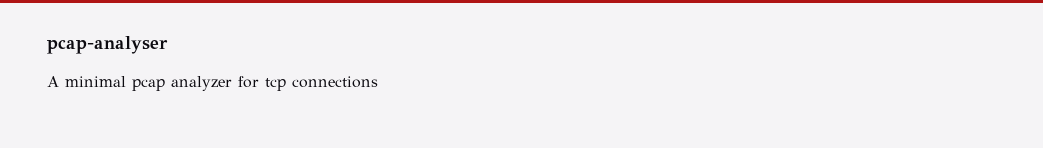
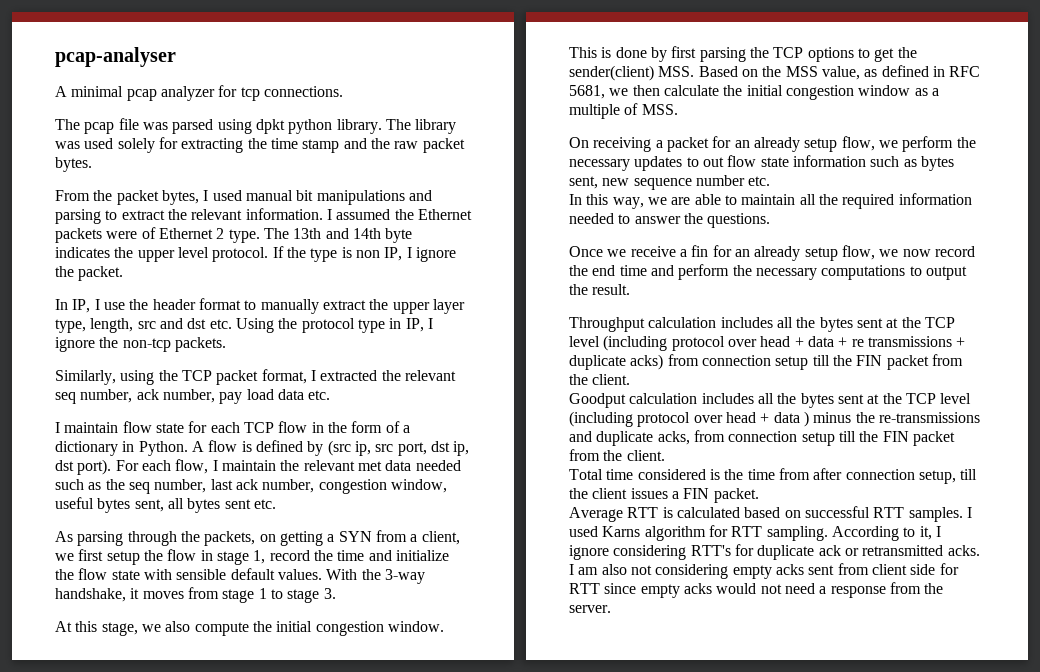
[292,76,378,88] connections -> [263,86,343,97] [55,118,457,134] [55,137,465,153] [55,157,92,172] [55,190,432,205] [55,208,472,224] [55,227,413,243] [55,246,456,262] [55,266,124,281] [55,298,465,314] [55,318,433,333] [55,337,226,352] [55,369,456,385] [55,389,331,404] [55,421,410,433] [55,440,470,456] [55,459,461,475] [55,479,447,494] [55,497,276,513] [55,530,460,546] [55,549,449,565] [55,568,425,584] [55,587,336,603] [55,621,444,636] [569,46,917,62] [569,65,981,81] [569,85,939,100] [569,103,678,119] [569,136,976,152] [569,155,954,171] [569,175,771,190] [569,193,972,209] [569,213,771,228] [569,245,975,261] [569,264,967,280] [569,284,631,295] [569,317,955,332] [569,335,966,351] [569,354,963,370] [569,374,631,385] [569,393,972,408] [569,411,980,427] [569,430,955,446] [569,449,665,461] [569,468,978,484] [569,488,759,503] [569,506,972,522] [569,525,941,541] [569,544,980,560] [569,563,959,579] [569,582,944,598] [569,605,611,613] connections. // The pcap file was parsed using dpkt python library. The library was used solely for extracting the time stamp and the raw packet bytes. // From the packet bytes, I used manual bit manipulations and parsing to extract the relevant information. I assumed the Ethernet packets were of Ethernet 2 type. The 13th and 14th byte indicates the upper level protocol. If the type is non IP, I ignore the packet. // In IP, I use the header format to manually extract the upper layer type, length, src and dst etc. Using the protocol type in IP, I ignore the non-tcp packets. // Similarly, using the TCP packet format, I extracted the relevant seq number, ack number, pay load data etc. // I maintain flow state for each TCP flow in the form of a dictionary in Python. A flow is defined by (src ip, src port, dst ip, dst port). For each flow, I maintain the relevant met data needed such as the seq number, last ack number, congestion window, useful bytes sent, all bytes sent etc. // As parsing through the packets, on getting a SYN from a client, we first setup the flow in stage 1, record the time and initialize the flow state with sensible default values. With the 3-way handshake, it moves from stage 1 to stage 3. // At this stage, we also compute the initial congestion window. This is done by first parsing the TCP options to get the sender(client) MSS. Based on the MSS value, as defined in RFC 5681, we then calculate the initial congestion window as a multiple of MSS. // On receiving a packet for an already setup flow, we perform the necessary updates to out flow state information such as bytes sent, new sequence number etc. // In this way, we are able to maintain all the required information needed to answer the questions. // Once we receive a fin for an already setup flow, we now record the end time and perform the necessary computations to output the result. // Throughput calculation includes all the bytes sent at the TCP level (including protocol over head + data + re transmissions + duplicate acks) from connection setup till the FIN packet from the client. // Goodput calculation includes all the bytes sent at the TCP level (including protocol over head + data ) minus the re-transmissions and duplicate acks, from connection setup till the FIN packet from the client. // Total time considered is the time from after connection setup, till the client issues a FIN packet. // Average RTT is calculated based on successful RTT samples. I used Karns algorithm for RTT sampling. According to it, I ignore considering RTT's for duplicate ack or retransmitted acks. I am also not considering empty acks sent from client side for RTT since empty acks would not need a response from the server.

